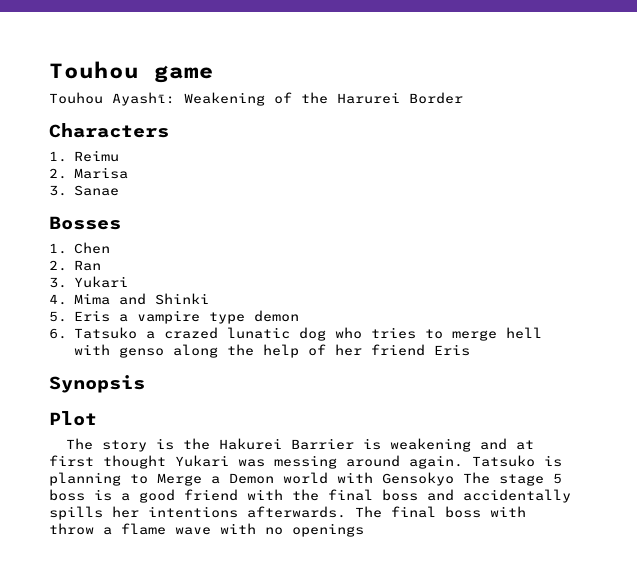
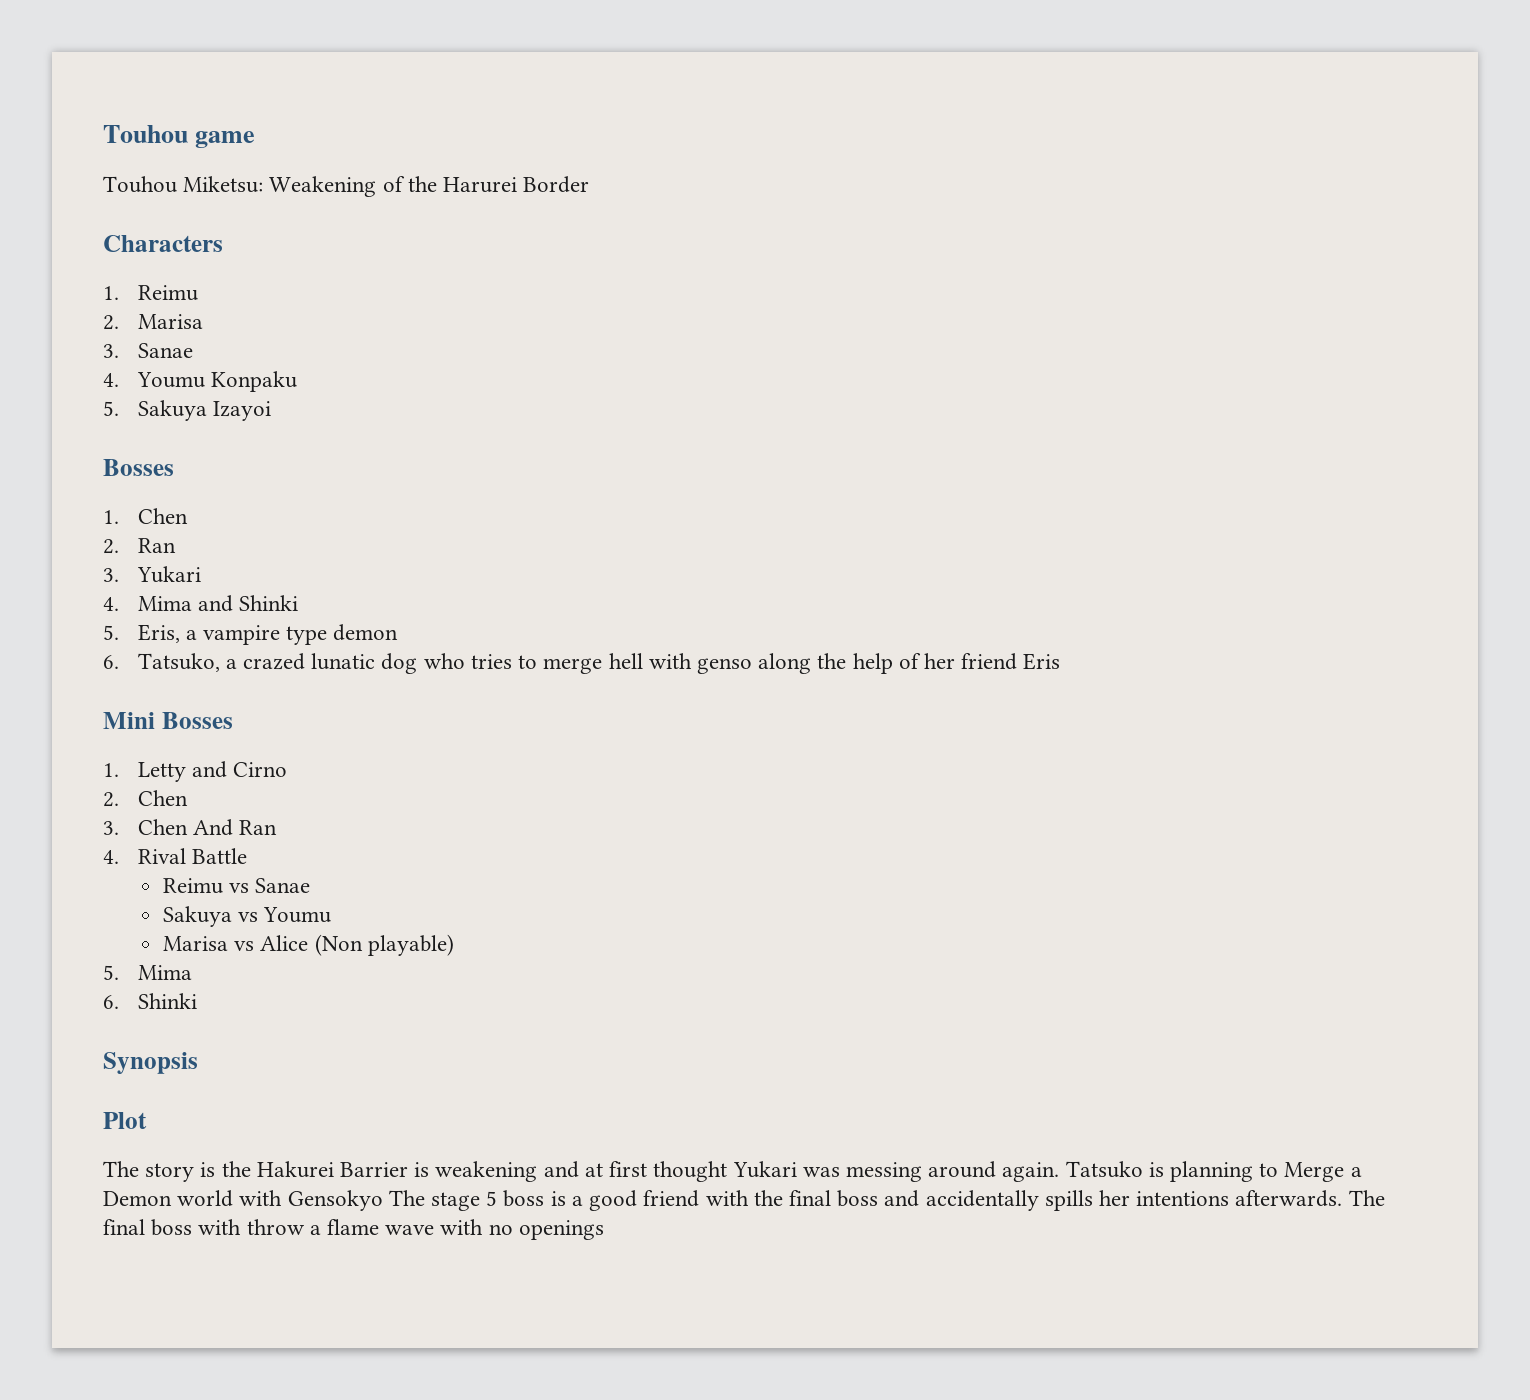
[112,92,175,106] Ayashī: -> [183,176,264,193] Miketsu:
(119, 190) none -> [103,371,297,392] [103,400,271,421] // 4. Youmu Konpaku // 5. Sakuya Izayoi
[73,310,110,322] Eris -> [137,624,180,643] Eris,
[73,327,137,339] Tatsuko -> [137,653,220,672] Tatsuko,
(470, 350) none -> [103,712,233,729] [103,761,288,782] [103,790,188,807] [103,819,278,836] [103,848,247,864] [162,878,311,894] [162,906,332,927] [162,934,454,956] [103,965,192,980] [103,993,197,1009] // Mini Bosses // 1. Letty and Cirno // 2. Chen // 3. Chen And Ran // 4. Rival Battle // Reimu vs Sanae // Sakuya vs Youmu // Marisa vs Alice (Non playable) // 5. Mima // 6. Shinki

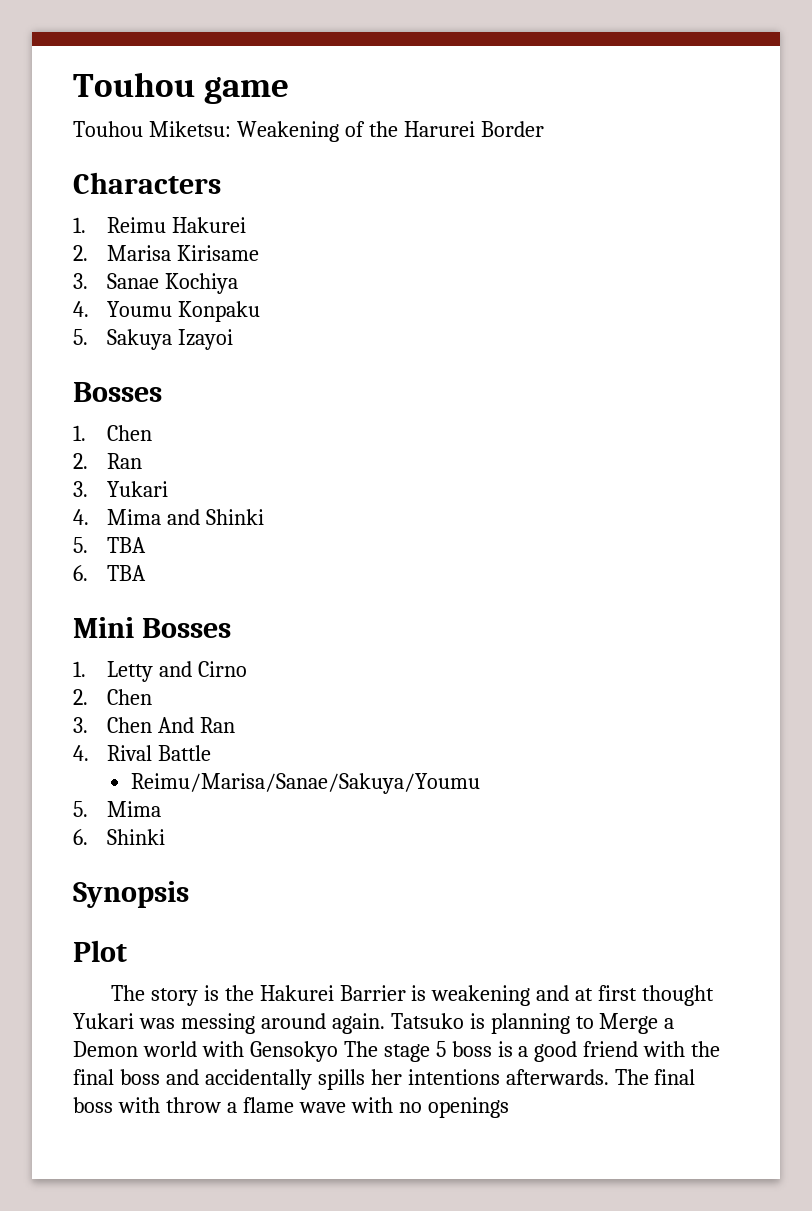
(198, 293) none -> [171,217,246,233] Hakurei
(203, 321) none -> [176,245,259,261] Kirisame
(193, 350) none -> [164,273,238,294] Kochiya
[137,624,399,645] [103,653,1061,674] Eris, a vampire type demon // 6. Tatsuko, a crazed lunatic dog who tries to merge hell with genso along the help of her friend Eris -> [106,537,146,553] [73,565,146,581] TBA // 6. TBA
[162,878,311,894] [162,906,332,927] [162,934,454,956] Reimu vs Sanae // Sakuya vs Youmu // Marisa vs Alice (Non playable) -> [130,773,480,794] Reimu/Marisa/Sanae/Sakuya/Youmu

